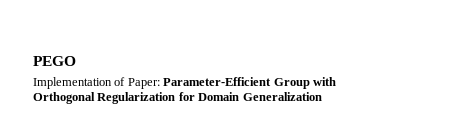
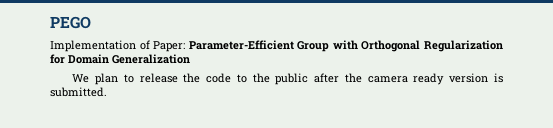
(322, 96) none -> [72,73,504,85] [50,87,107,97] // We plan to release the code to the public after the camera ready version is submitted.

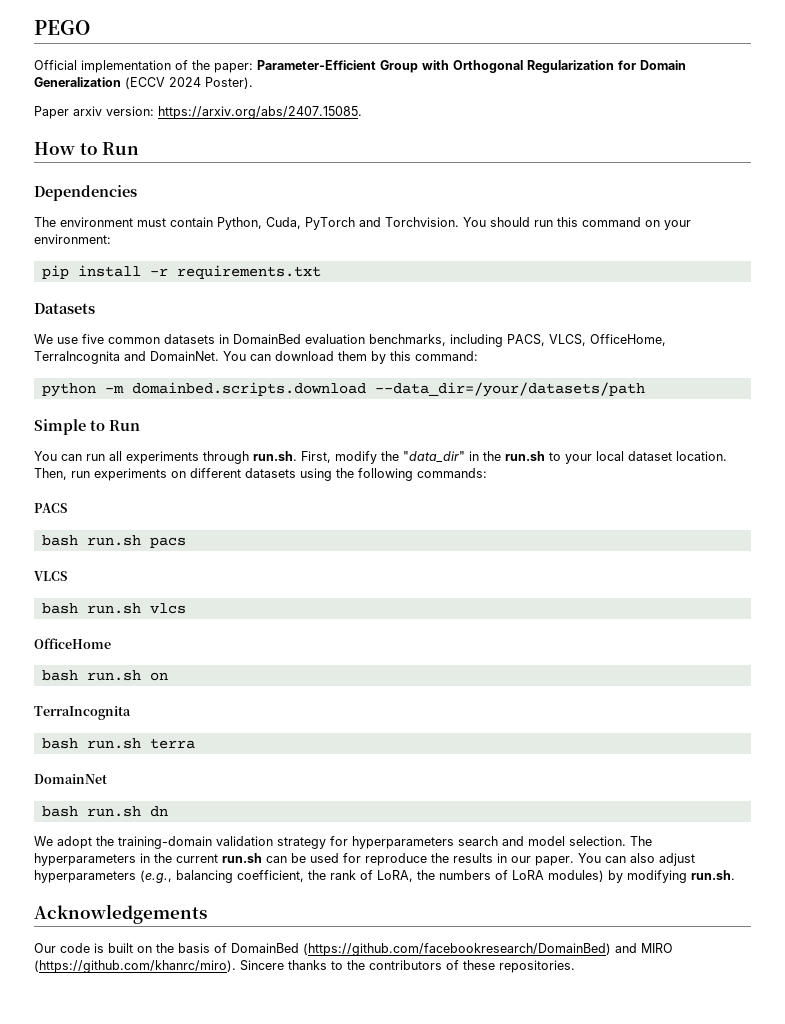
[50,40,186,52] Implementation of Paper: -> [34,60,253,73] Official implementation of the paper:
[72,73,504,85] [50,87,107,97] // We plan to release the code to the public after the camera ready version is submitted. -> [125,77,253,89] [34,106,362,119] [34,142,140,155] [34,185,137,201] [34,217,691,230] [34,234,111,244] [41,265,321,279] [34,303,95,314] [34,334,666,347] [34,351,478,364] [41,382,645,397] [34,419,140,435] [34,451,727,464] [34,468,487,481] [34,503,67,513] [41,535,186,548] [34,571,67,581] [41,603,186,614] [34,638,111,649] [41,670,168,681] [34,706,131,720] [41,738,195,749] [34,774,107,784] [41,806,168,817] [34,836,652,849] [34,853,695,866] [34,870,735,883] [34,904,207,924] [34,943,673,956] [34,960,575,973] (ECCV 2024 Poster). // Paper arxiv version: https://arxiv.org/abs/2407.15085. // How to Run // Dependencies // The environment must contain Python, Cuda, PyTorch and Torchvision. You should run this command on your environment: // pip install -r requirements.txt // Datasets // We use five common datasets in DomainBed evaluation benchmarks, including PACS, VLCS, OfficeHome, TerraIncognita and DomainNet. You can download them by this command: // python -m domainbed.scripts.download --data_dir=/your/datasets/path // Simple to Run // You can run all experiments through run.sh. First, modify the "data_dir" in the run.sh to your local dataset location. Then, run experiments on different datasets using the following commands: // PACS // bash run.sh pacs // VLCS // bash run.sh vlcs // OfficeHome // bash run.sh on // TerraIncognita // bash run.sh terra // DomainNet // bash run.sh dn // We adopt the training-domain validation strategy for hyperparameters search and model selection. The hyperparameters in the current run.sh can be used for reproduce the results in our paper. You can also adjust hyperparameters (e.g., balancing coefficient, the rank of LoRA, the numbers of LoRA modules) by modifying run.sh. // Acknowledgements // Our code is built on the basis of DomainBed (https://github.com/facebookresearch/DomainBed) and MIRO (https://github.com/khanrc/miro). Sincere thanks to the contributors of these repositories.

